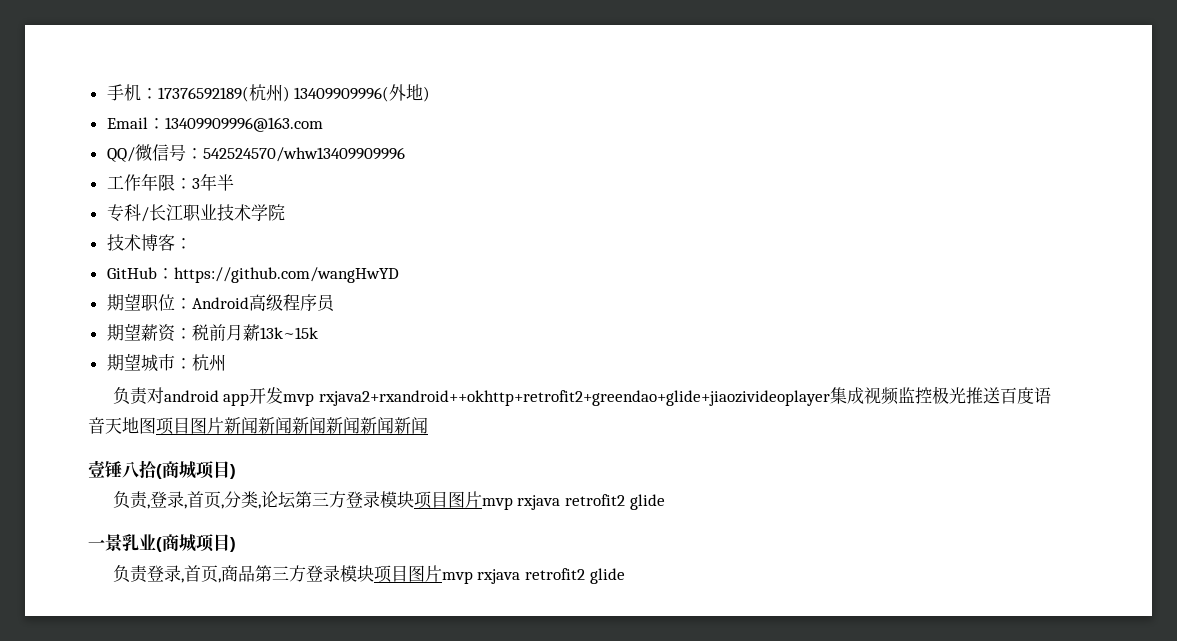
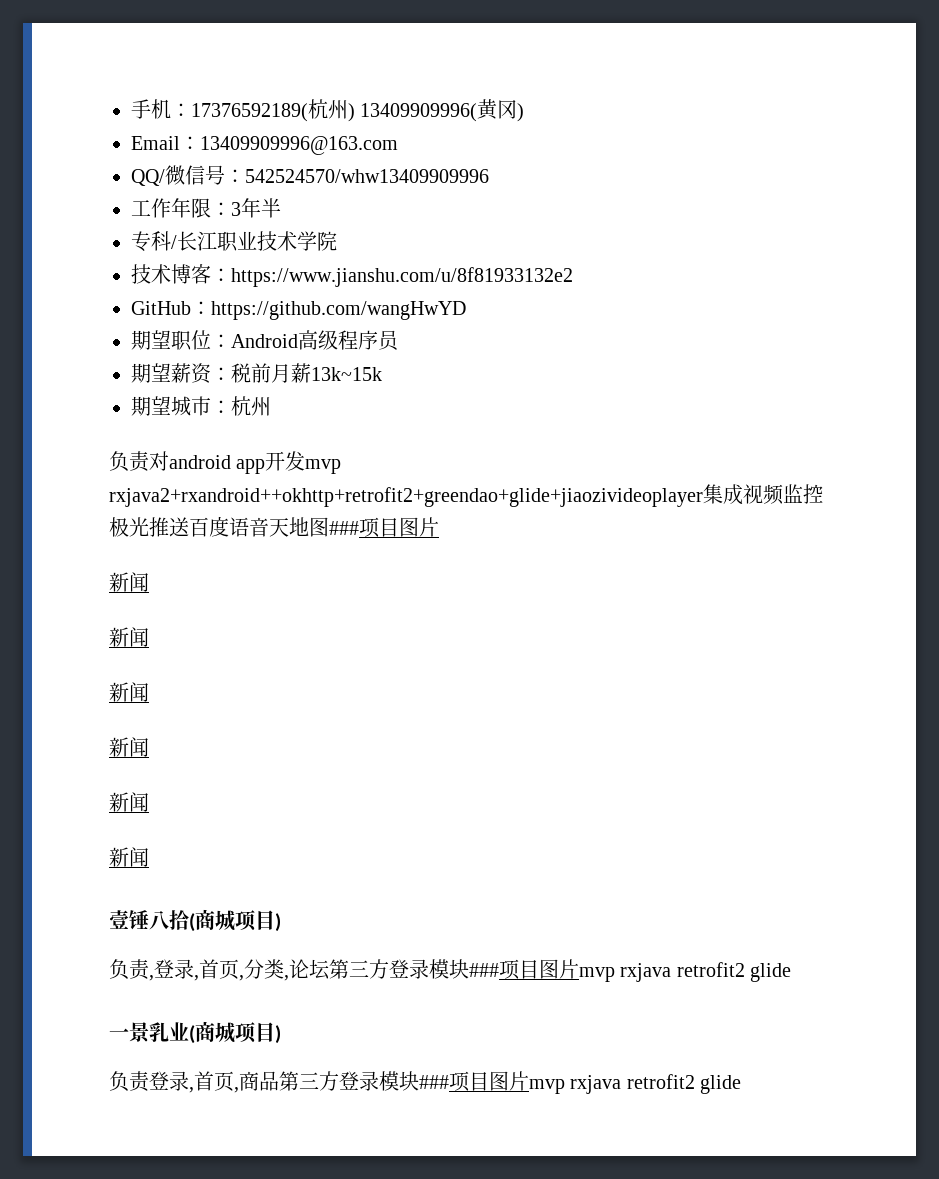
[389,84,424,101] 外地 -> [477,99,518,120] 黄冈
(192, 243) none -> [231,267,573,287] https://www.jianshu.com/u/8f81933132e2
[156,417,394,435] 项目图片新闻新闻新闻新闻新闻 -> [329,517,439,538] [109,572,149,592] [109,627,149,647] [109,682,149,702] [109,737,149,757] [109,792,149,812] ###项目图片 // 新闻 // 新闻 // 新闻 // 新闻 // 新闻 //
(414, 499) none -> [469,963,499,977] ###
(374, 573) none -> [419,1075,449,1089] ###

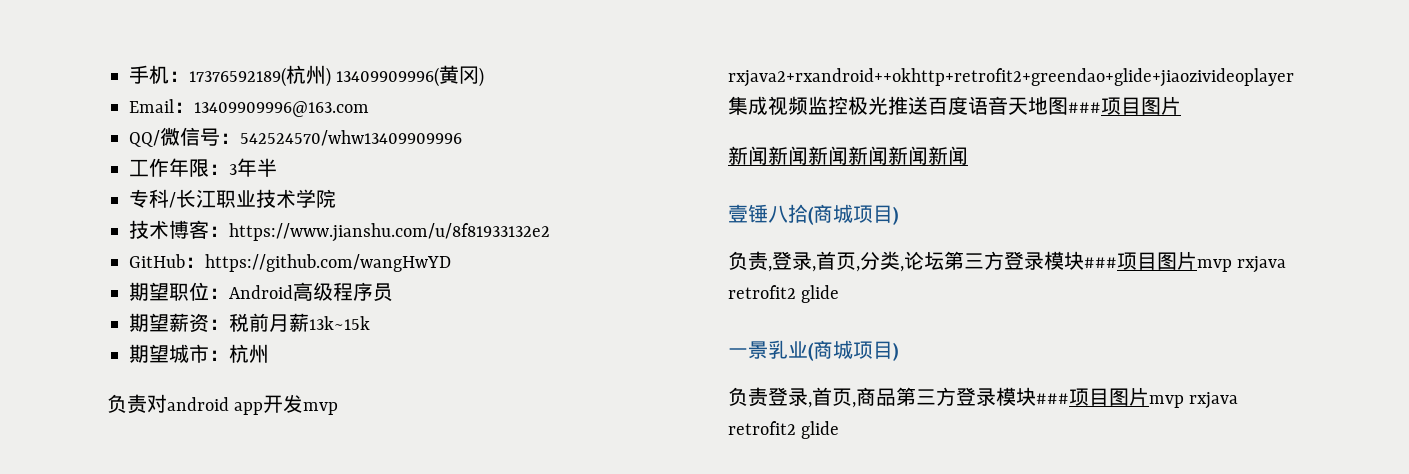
[109,627,149,647] [109,682,149,702] [109,737,149,757] [109,792,149,812] // 新闻 // 新闻 // 新闻 // 新闻 // -> [768,146,928,165] 新闻新闻新闻新闻

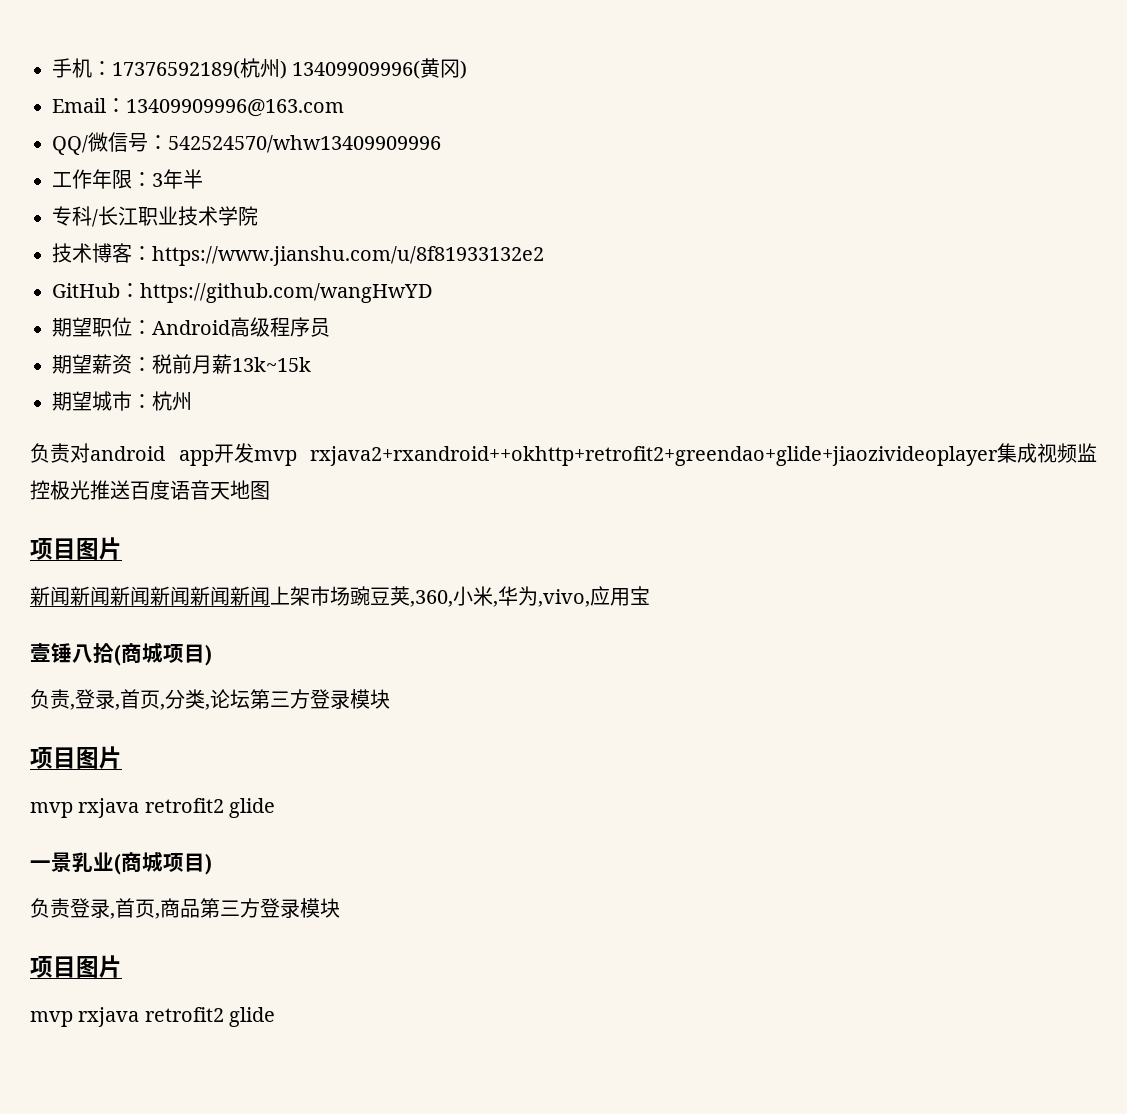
[1068,102,1101,113] ### -> (270, 490) //
(968, 155) none -> [270,586,650,607] 上架市场豌豆荚,360,小米,华为,vivo,应用宝
[1084,251,1197,270] ###项目图片 -> [30,746,122,769] // 项目图片 //
[1036,387,1149,406] ###项目图片 -> [30,955,122,978] // 项目图片 //

